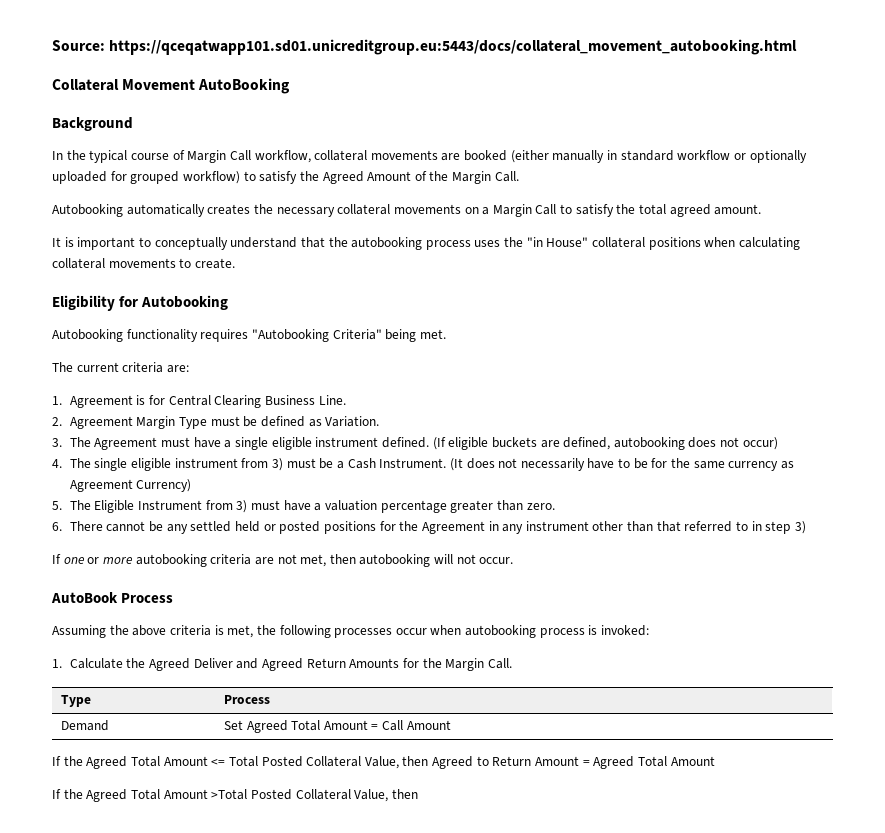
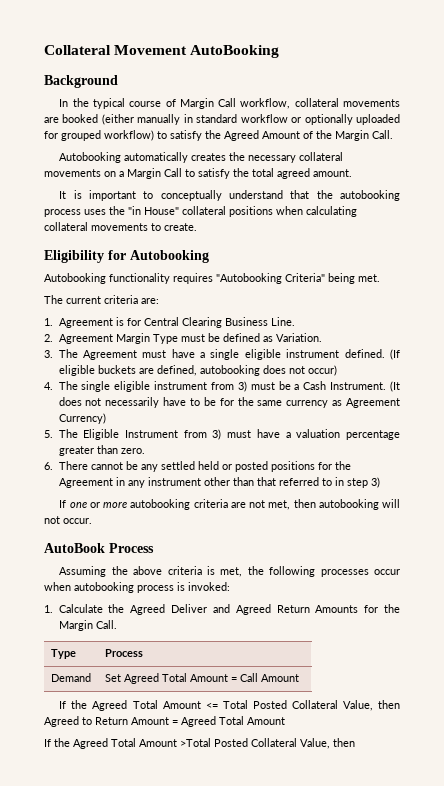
[52,39,798,55] Source: https://qceqatwapp101.sd01.unicreditgroup.eu:5443/docs/collateral_movement_autobooking.html // -> (44, 50) none

